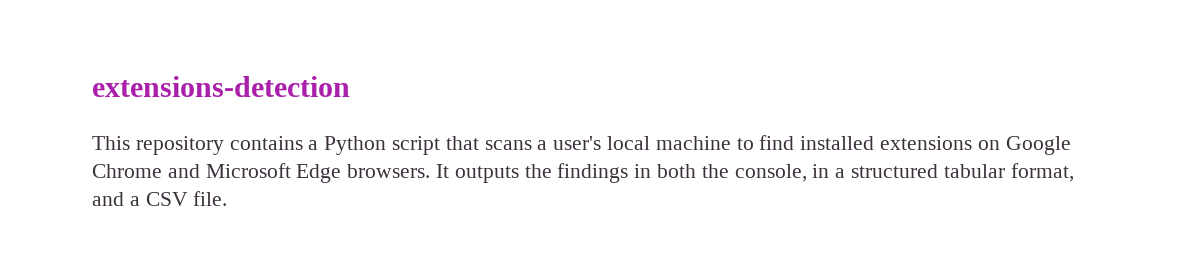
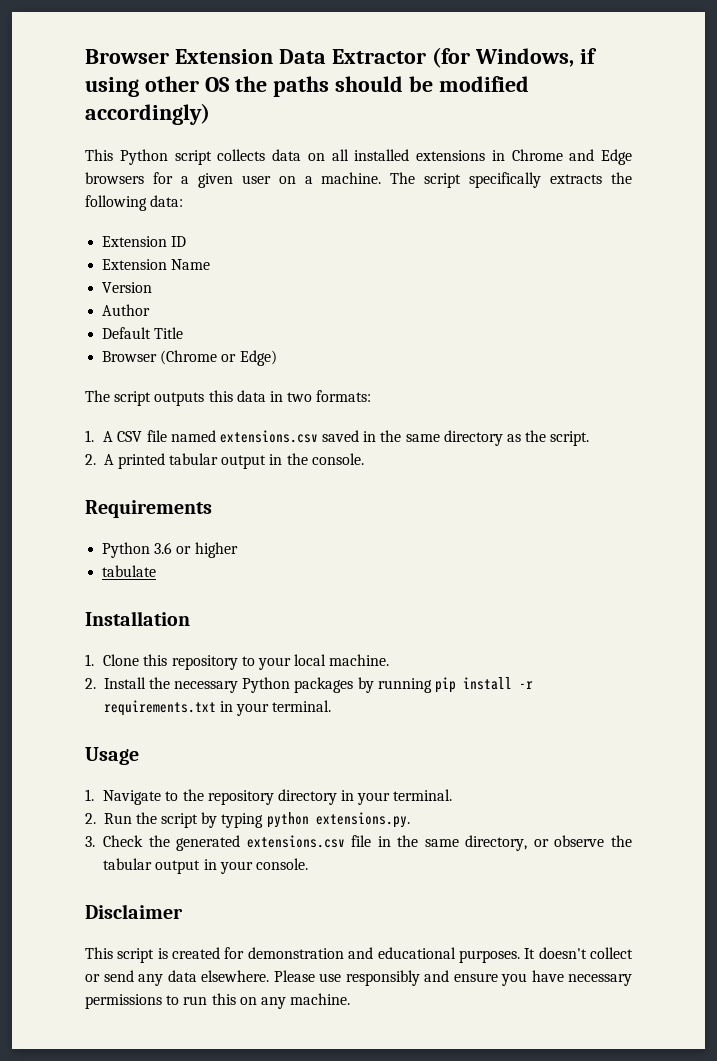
[92,76,350,97] [92,135,1071,155] [92,163,1074,183] [92,191,228,206] extensions-detection // This repository contains a Python script that scans a user's local machine to find installed extensions on Google Chrome and Microsoft Edge browsers. It outputs the findings in both the console, in a structured tabular format, and a CSV file. -> [85,47,597,68] [85,76,529,97] [85,103,210,125] [85,149,632,165] [85,172,632,188] [85,195,184,211] [102,236,187,247] [102,259,211,270] [102,282,153,293] [102,304,151,316] [102,327,184,339] [102,350,277,366] [85,390,372,406] [85,430,590,446] [85,453,364,469] [85,500,212,518] [102,542,238,558] [102,565,157,577] [85,611,190,626] [85,654,390,670] [85,677,534,693] [103,700,332,716] [85,747,139,765] [85,789,453,805] [85,812,410,828] [85,835,632,851] [103,858,308,874] [85,904,183,919] [85,947,634,963] [85,970,632,986] [85,993,351,1009] Browser Extension Data Extractor (for Windows, if using other OS the paths should be modified accordingly) // This Python script collects data on all installed extensions in Chrome and Edge browsers for a given user on a machine. The script specifically extracts the following data: // Extension ID // Extension Name // Version // Author // Default Title // Browser (Chrome or Edge) // The script outputs this data in two formats: // 1. A CSV file named extensions.csv saved in the same directory as the script. // 2. A printed tabular output in the console. // Requirements // Python 3.6 or higher // tabulate // Installation // 1. Clone this repository to your local machine. // 2. Install the necessary Python packages by running pip install -r requirements.txt in your terminal. // Usage // 1. Navigate to the repository directory in your terminal. // 2. Run the script by typing python extensions.py. // 3. Check the generated extensions.csv file in the same directory, or observe the tabular output in your console. // Disclaimer // This script is created for demonstration and educational purposes. It doesn't collect or send any data elsewhere. Please use responsibly and ensure you have necessary permissions to run this on any machine.

